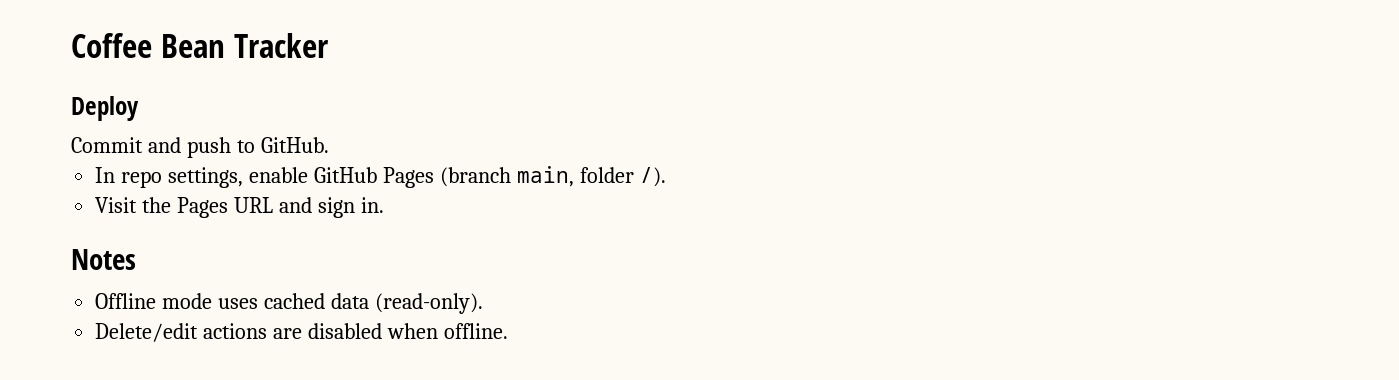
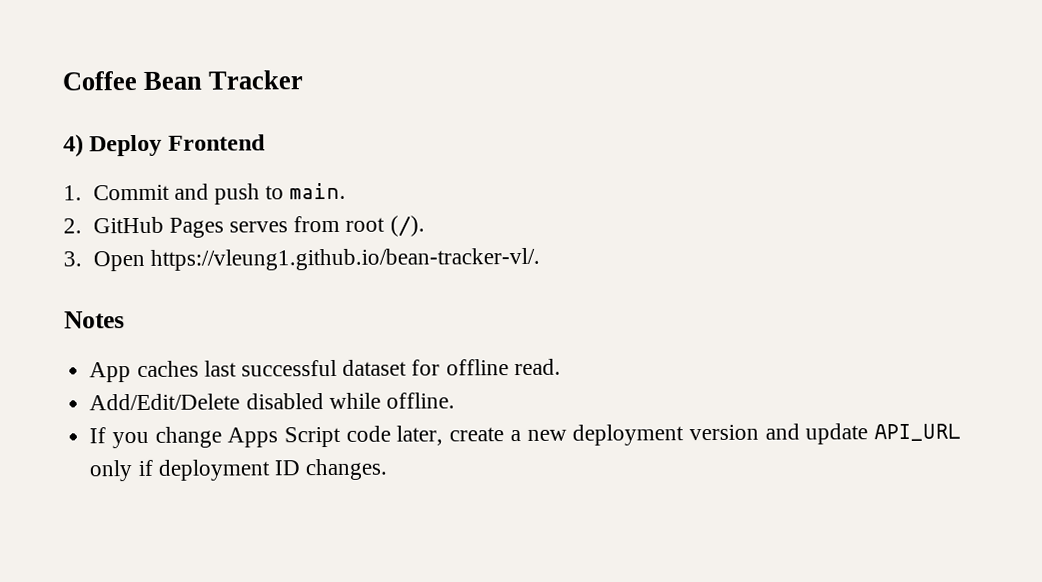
(329, 45) none -> [63,134,84,158] 4)
(139, 108) // -> [167,134,266,151] [63,185,82,201] Frontend // 1.
[260,137,329,153] [95,166,666,188] [95,197,384,218] [71,249,136,270] [95,293,483,314] [95,323,508,342] GitHub. // In repo settings, enable GitHub Pages (branch main, folder /). // Visit the Pages URL and sign in. // Notes // Offline mode uses cached data (read-only). // Delete/edit actions are disabled when offline. -> [289,182,347,200] [63,215,425,238] [63,247,540,272] [64,311,125,329] [89,358,561,383] [89,392,455,411] [89,423,961,449] [89,458,388,482] main. // 2. GitHub Pages serves from root (/). // 3. Open https://vleung1.github.io/bean-tracker-vl/. // Notes // App caches last successful dataset for offline read. // Add/Edit/Delete disabled while offline. // If you change Apps Script code later, create a new deployment version and update API_URL only if deployment ID changes.

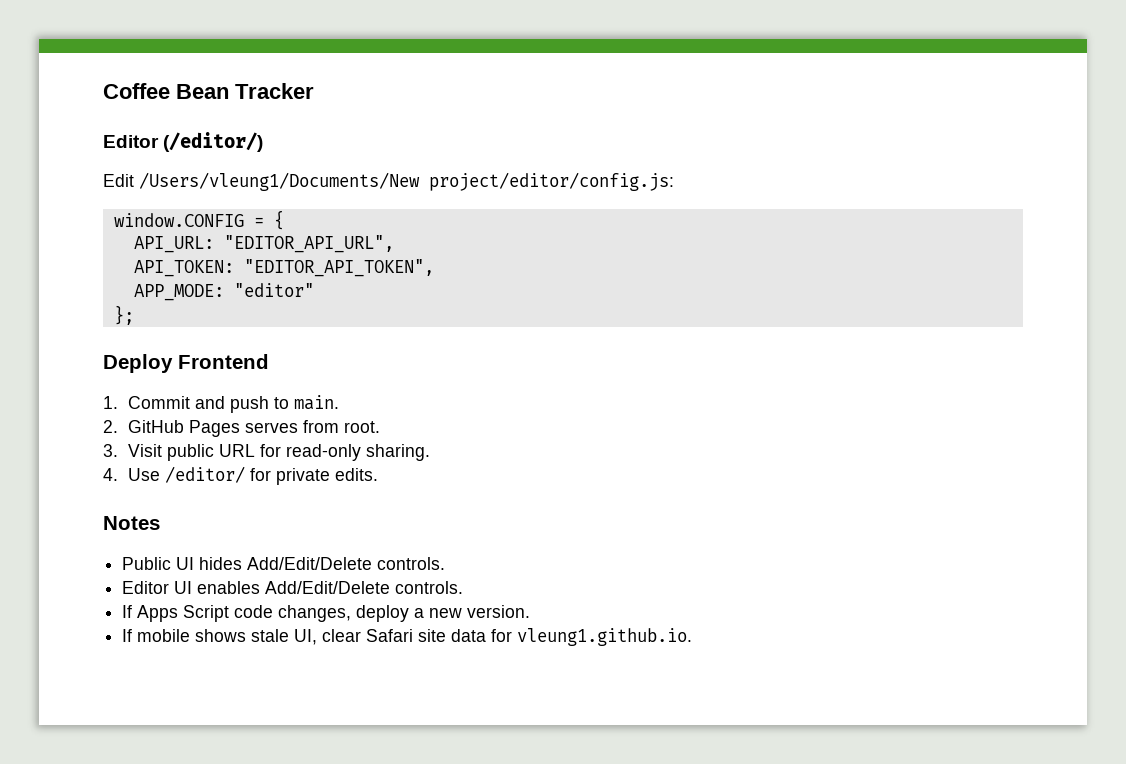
[63,134,84,158] 4) -> [103,132,264,152] [103,172,674,191] [113,210,284,230] [133,235,394,253] [133,259,434,277] [133,283,314,301] [113,305,134,325] Editor (/editor/) // Edit /Users/vleung1/Documents/New project/editor/config.js: // window.CONFIG = { // API_URL: "EDITOR_API_URL", // API_TOKEN: "EDITOR_API_TOKEN", // APP_MODE: "editor" // }; //
[345,215,425,237] root (/). -> [343,421,380,433] root.
[92,247,540,272] [64,311,125,329] [89,358,561,383] [89,392,455,411] [89,426,222,449] Open https://vleung1.github.io/bean-tracker-vl/. // Notes // App caches last successful dataset for offline read. // Add/Edit/Delete disabled while offline. // If you change -> [127,444,430,461] [103,466,378,485] [103,516,160,530] [122,557,446,570] [122,581,464,594] [122,605,133,618] Visit public URL for read-only sharing. // 4. Use /editor/ for private edits. // Notes // Public UI hides Add/Edit/Delete controls. // Editor UI enables Add/Edit/Delete controls. // If
[396,423,961,446] [89,458,388,482] later, create a new deployment version and update API_URL only if deployment ID changes. -> [278,605,531,622] [122,628,693,646] changes, deploy a new version. // If mobile shows stale UI, clear Safari site data for vleung1.github.io.

